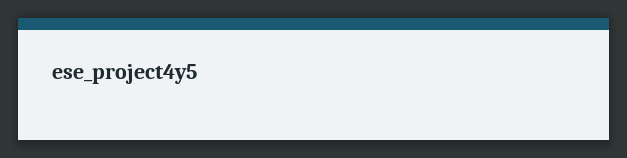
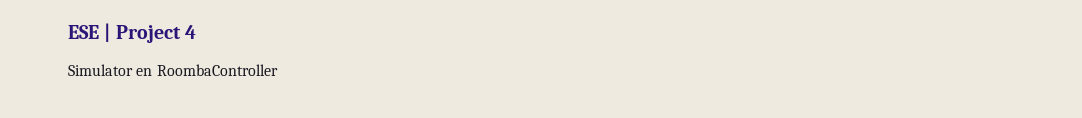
[52,64,197,84] ese_project4y5 -> [68,23,197,43] [68,64,278,76] ESE | Project 4 // Simulator en RoombaController

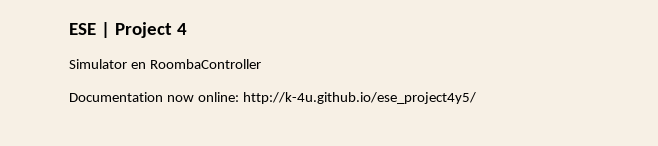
(278, 70) none -> [69,92,476,104] // Documentation now online: http://k-4u.github.io/ese_project4y5/

